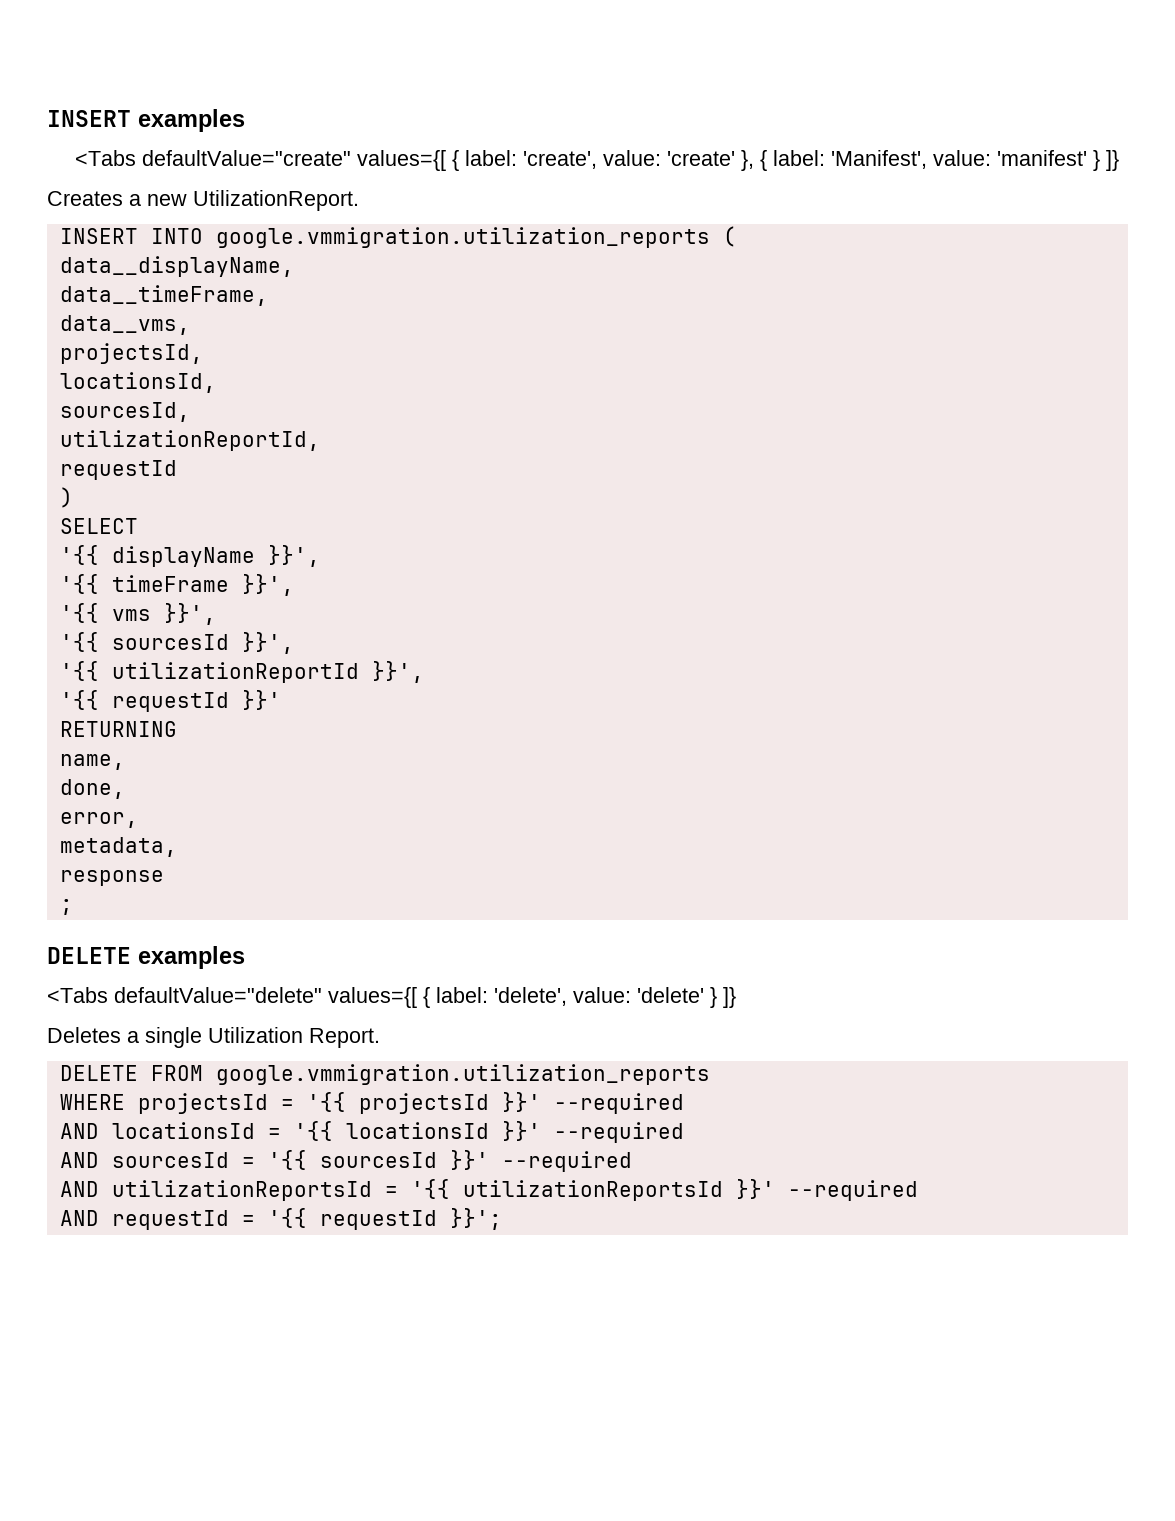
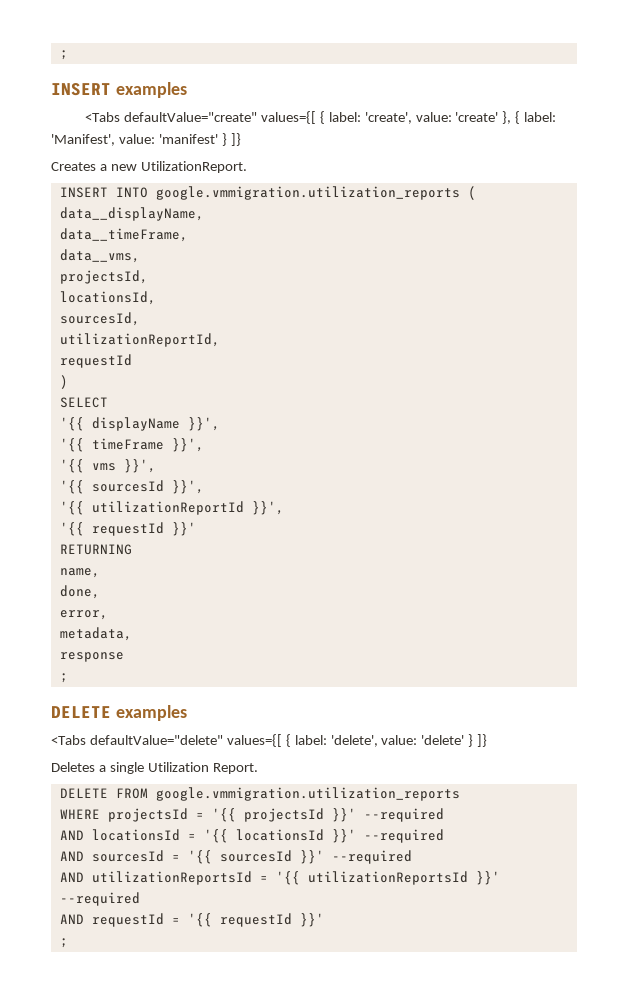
(47, 118) none -> [59,50,68,60] ; //
[449,1208,502,1230] }}'; -> [299,913,324,927] [59,938,68,948] }}' // ;

